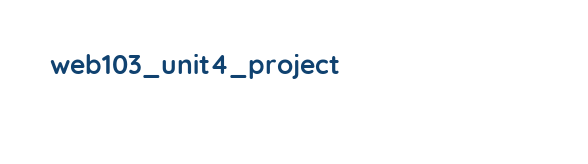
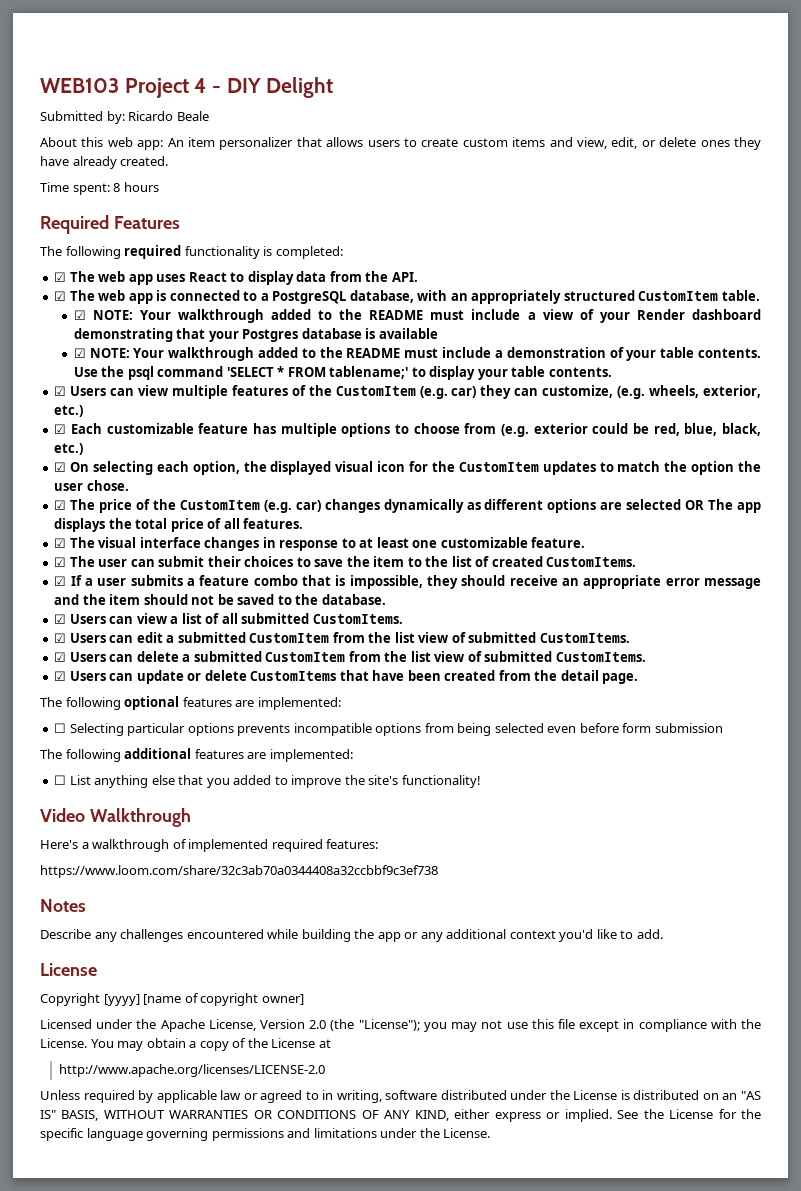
[50,53,340,79] web103_unit4_project -> [40,77,334,98] [40,111,209,124] [40,137,761,150] [40,156,169,169] [40,182,159,195] [40,215,180,234] [40,245,343,259] [54,271,418,285] [54,290,760,304] [73,309,762,323] [73,328,438,342] [73,347,761,361] [73,366,612,380] [54,385,762,399] [54,405,84,417] [54,423,762,437] [54,443,84,455] [54,461,762,475] [54,480,129,491] [54,499,761,513] [54,518,304,532] [54,537,586,551] [54,556,637,567] [54,575,762,589] [54,594,386,605] [54,613,403,624] [54,632,630,643] [54,651,646,662] [54,670,639,684] [40,696,341,710] [54,723,723,736] [40,748,353,762] [54,775,481,788] [40,808,191,827] [40,839,379,852] [40,865,438,878] [40,899,86,912] [40,929,663,942] [40,963,97,976] [40,993,304,1006] [40,1019,762,1032] [40,1038,331,1051] [59,1064,326,1077] [40,1090,761,1103] [40,1109,762,1122] [40,1128,491,1141] WEB103 Project 4 - DIY Delight // Submitted by: Ricardo Beale // About this web app: An item personalizer that allows users to create custom items and view, edit, or delete ones they have already created. // Time spent: 8 hours // Required Features // The following required functionality is completed: // ☑ The web app uses React to display data from the API. // ☑ The web app is connected to a PostgreSQL database, with an appropriately structured CustomItem table. // ☑ NOTE: Your walkthrough added to the README must include a view of your Render dashboard demonstrating that your Postgres database is available // ☑ NOTE: Your walkthrough added to the README must include a demonstration of your table contents. Use the psql command 'SELECT * FROM tablename;' to display your table contents. // ☑ Users can view multiple features of the CustomItem (e.g. car) they can customize, (e.g. wheels, exterior, etc.) // ☑ Each customizable feature has multiple options to choose from (e.g. exterior could be red, blue, black, etc.) // ☑ On selecting each option, the displayed visual icon for the CustomItem updates to match the option the user chose. // ☑ The price of the CustomItem (e.g. car) changes dynamically as different options are selected OR The app displays the total price of all features. // ☑ The visual interface changes in response to at least one customizable feature. // ☑ The user can submit their choices to save the item to the list of created CustomItems. // ☑ If a user submits a feature combo that is impossible, they should receive an appropriate error message and the item should not be saved to the database. // ☑ Users can view a list of all submitted CustomItems. // ☑ Users can edit a submitted CustomItem from the list view of submitted CustomItems. // ☑ Users can delete a submitted CustomItem from the list view of submitted CustomItems. // ☑ Users can update or delete CustomItems that have been created from the detail page. // The following optional features are implemented: // ☐ Selecting particular options prevents incompatible options from being selected even before form submission // The following additional features are implemented: // ☐ List anything else that you added to improve the site's functionality! // Video Walkthrough // Here's a walkthrough of implemented required features: // https://www.loom.com/share/32c3ab70a0344408a32ccbbf9c3ef738 // Notes // Describe any challenges encountered while building the app or any additional context you'd like to add. // License // Copyright [yyyy] [name of copyright owner] // Licensed under the Apache License, Version 2.0 (the "License"); you may not use this file except in compliance with the License. You may obtain a copy of the License at // http://www.apache.org/licenses/LICENSE-2.0 // Unless required by applicable law or agreed to in writing, software distributed under the License is distributed on an "AS IS" BASIS, WITHOUT WARRANTIES OR CONDITIONS OF ANY KIND, either express or implied. See the License for the specific language governing permissions and limitations under the License.

